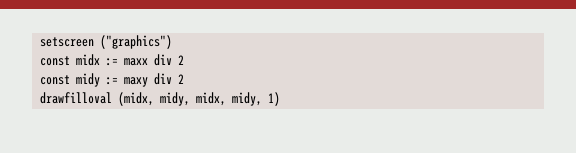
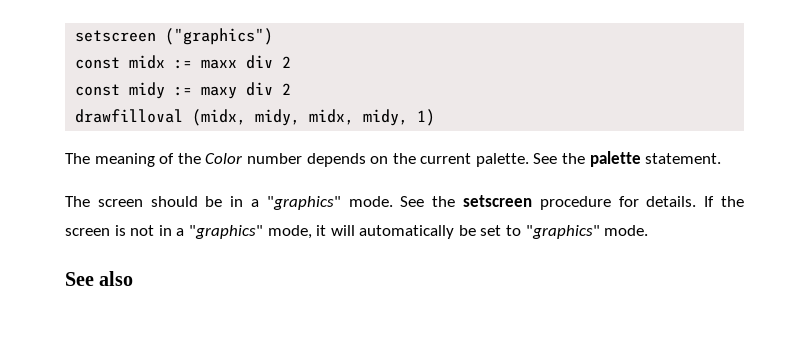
(281, 99) none -> [65,151,722,167] [65,195,744,210] [65,225,649,239] [65,271,134,286] // The meaning of the Color number depends on the current palette. See the palette statement. // The screen should be in a "graphics" mode. See the setscreen procedure for details. If the screen is not in a "graphics" mode, it will automatically be set to "graphics" mode. // See also

